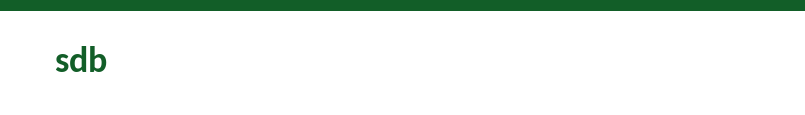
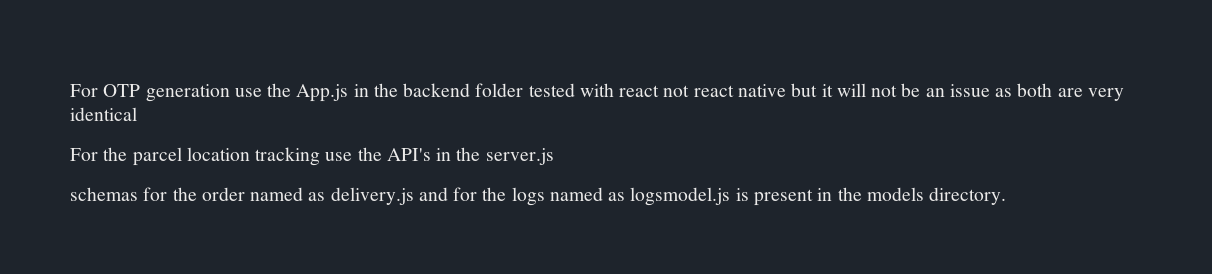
[55,46,107,72] sdb -> [70,83,1124,102] [70,107,137,121] [70,147,554,166] [70,187,1007,206] For OTP generation use the App.js in the backend folder tested with react not react native but it will not be an issue as both are very identical // For the parcel location tracking use the API's in the server.js // schemas for the order named as delivery.js and for the logs named as logsmodel.js is present in the models directory.

